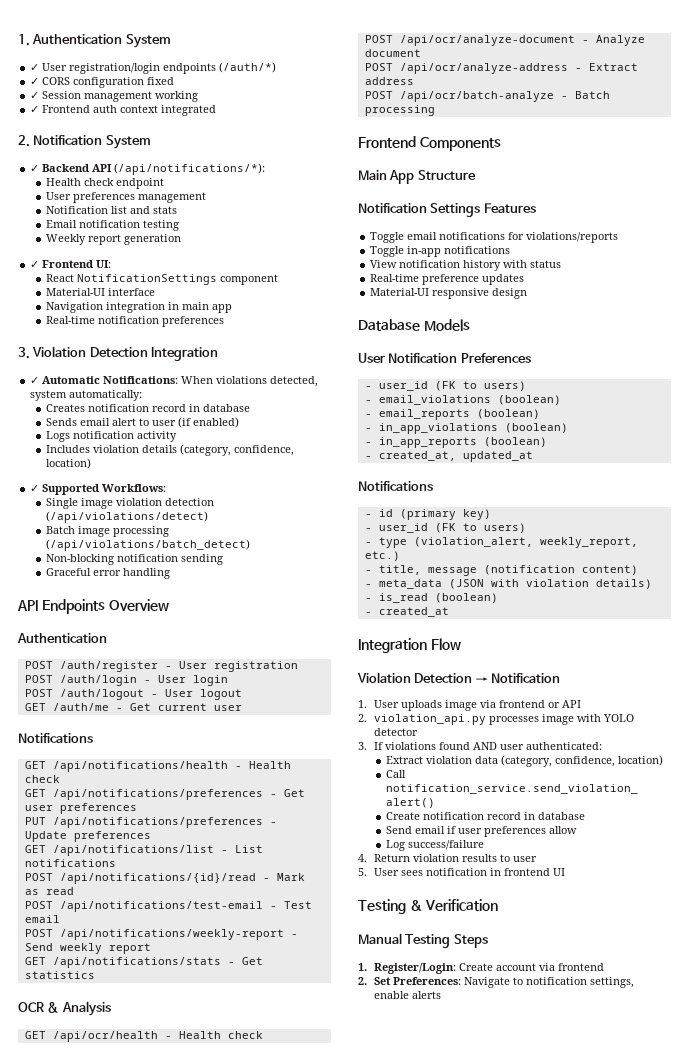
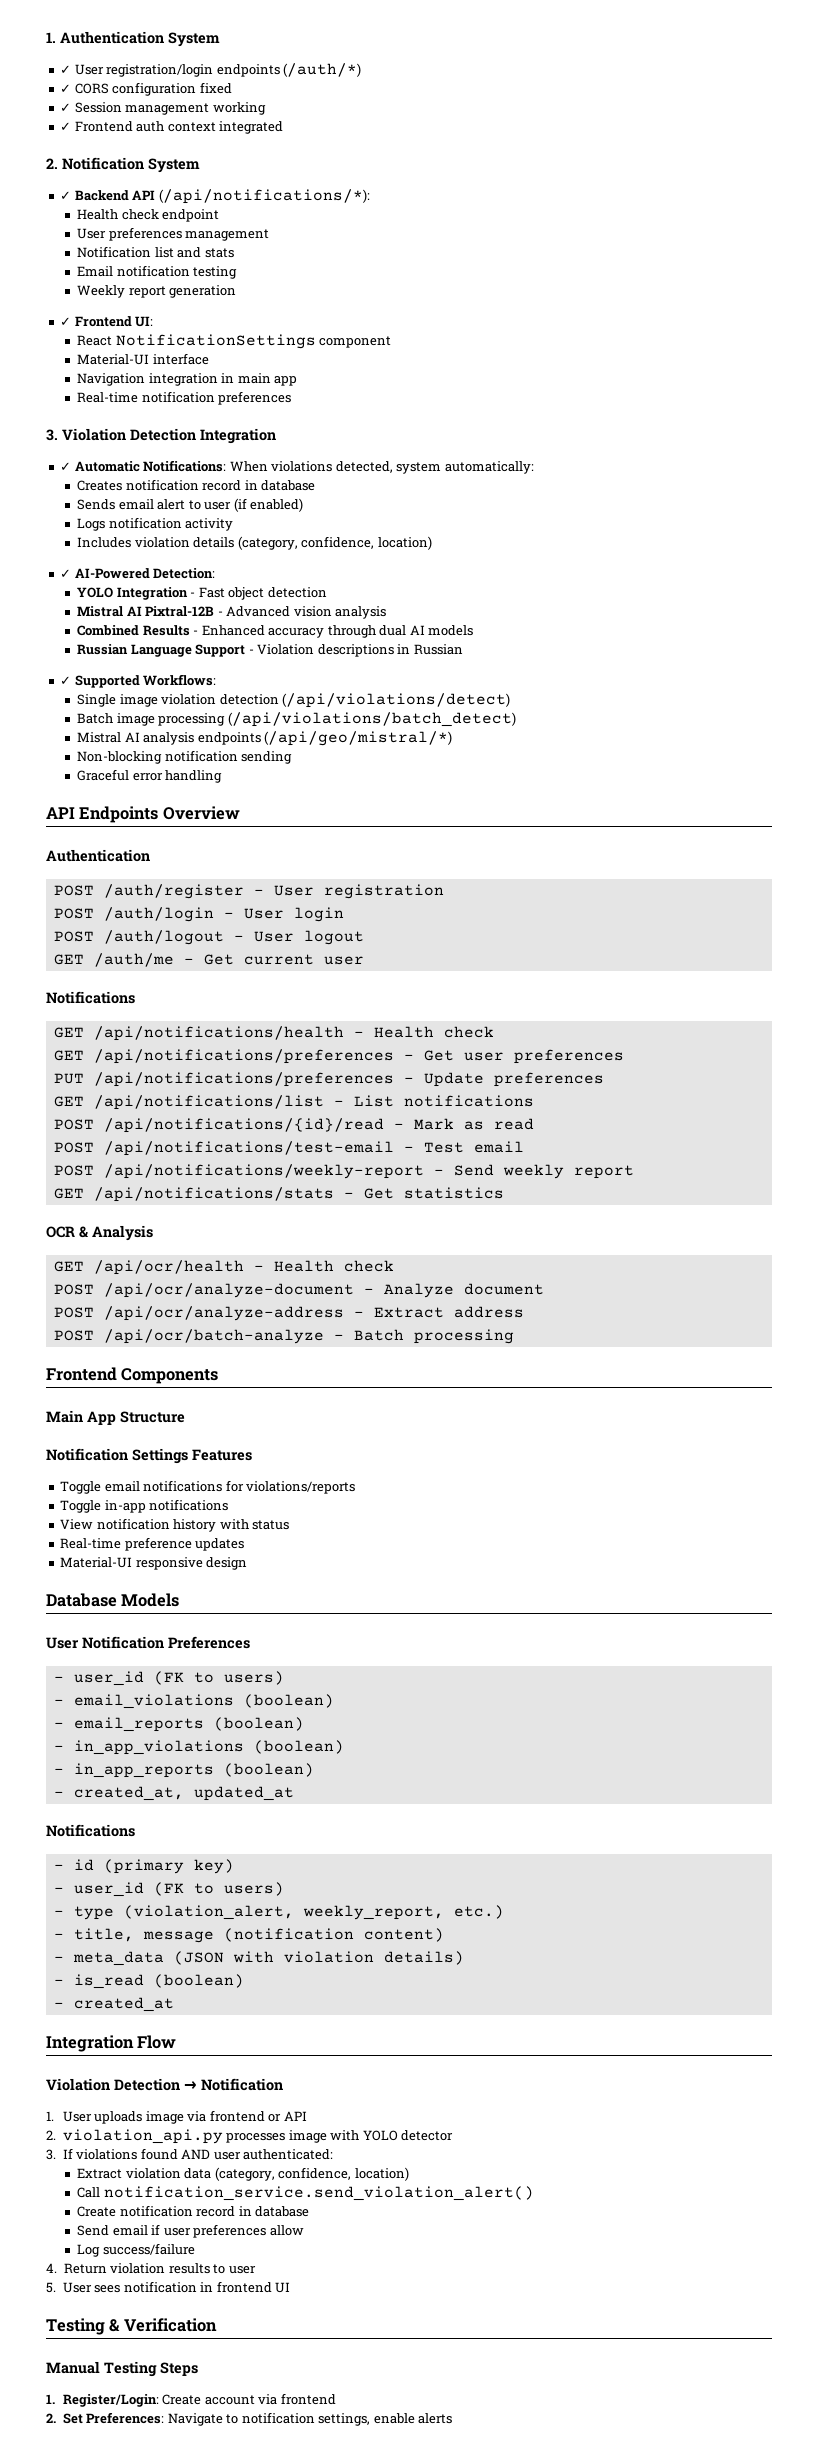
(91, 463) none -> [60,568,216,579] [77,587,327,600] [77,606,387,619] [77,625,474,638] [77,644,463,657] // ✓ AI-Powered Detection: // YOLO Integration - Fast object detection // Mistral AI Pixtral-12B - Advanced vision analysis // Combined Results - Enhanced accuracy through dual AI models // Russian Language Support - Violation descriptions in Russian
(250, 545) none -> [77,731,453,746] // Mistral AI analysis endpoints (/api/geo/mistral/*)

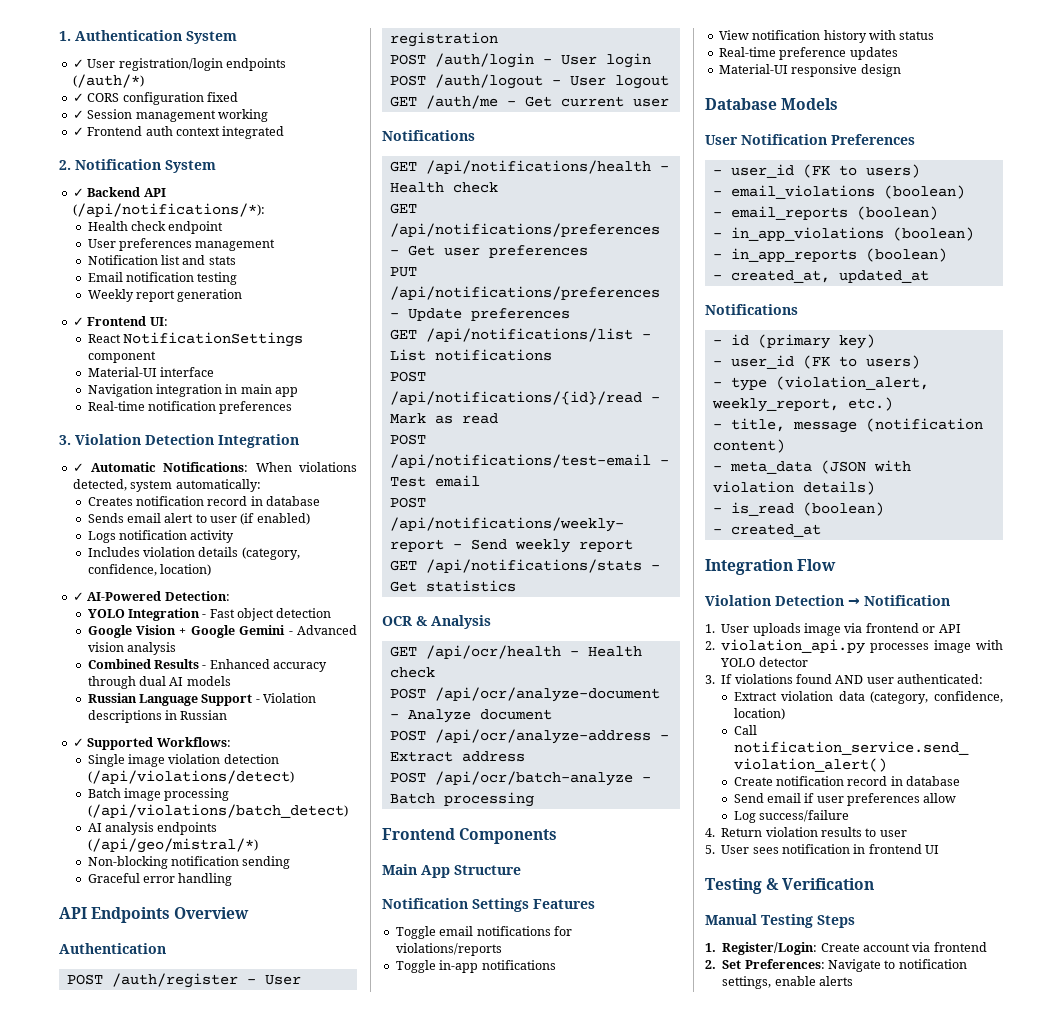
[77,606,215,617] Mistral AI Pixtral-12B -> [87,625,286,638] Google Vision + Google Gemini
[77,732,122,743] Mistral -> (348, 811) none

